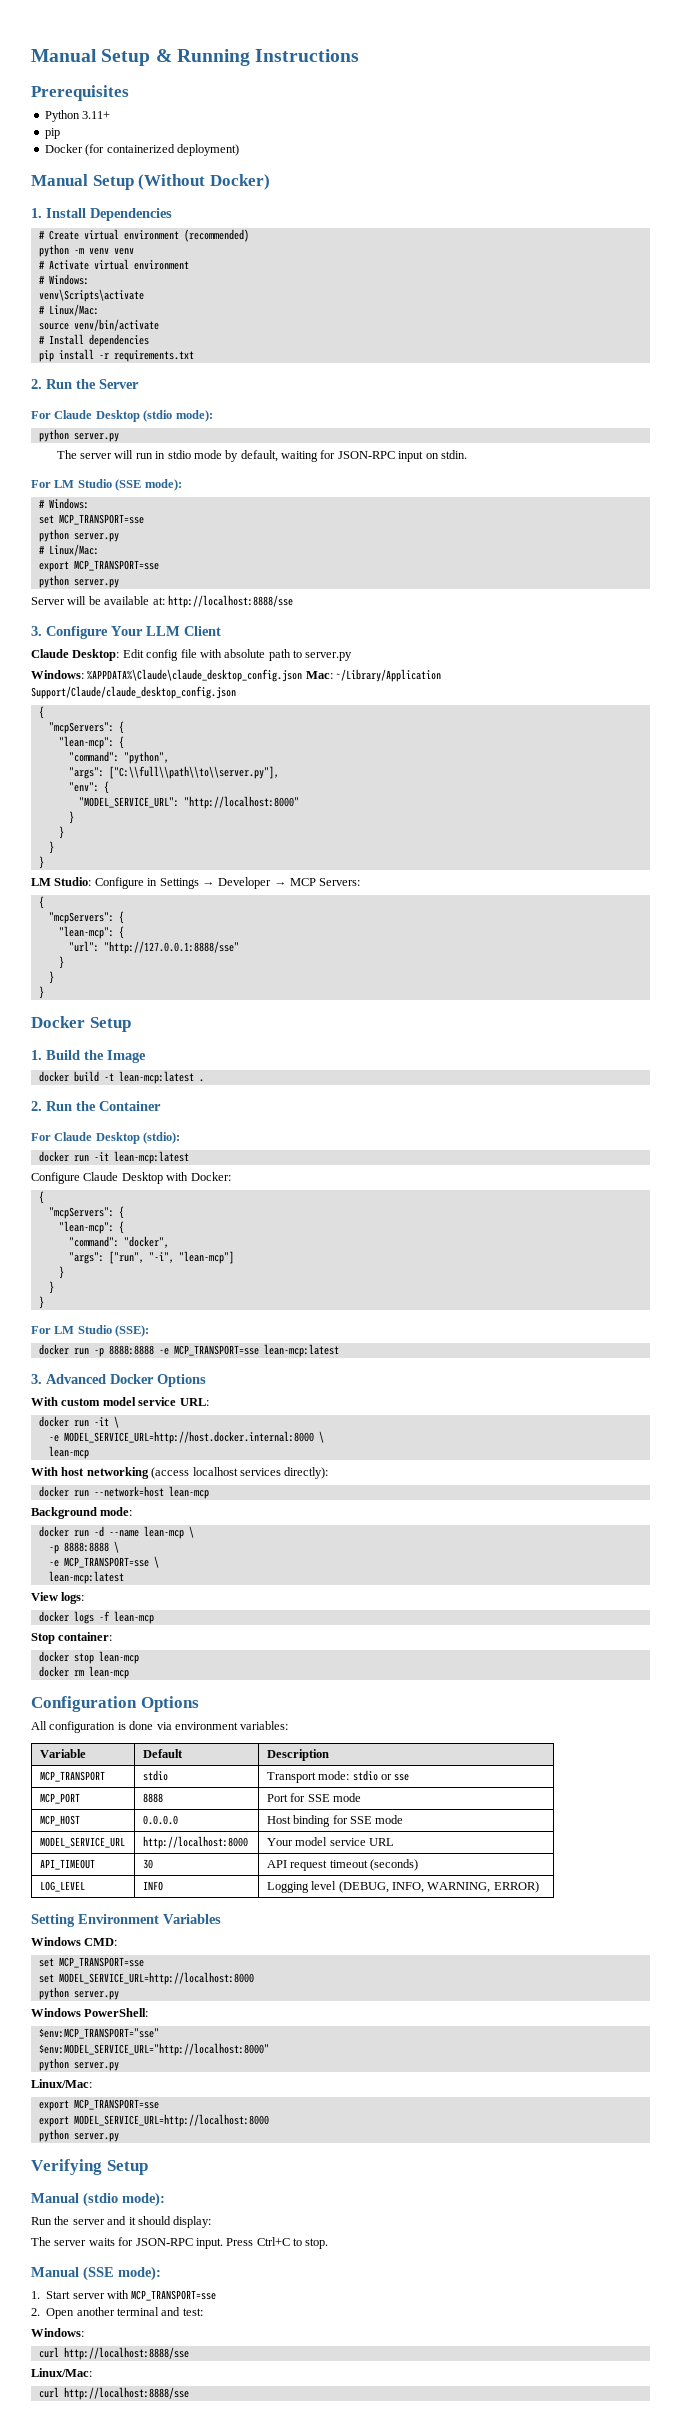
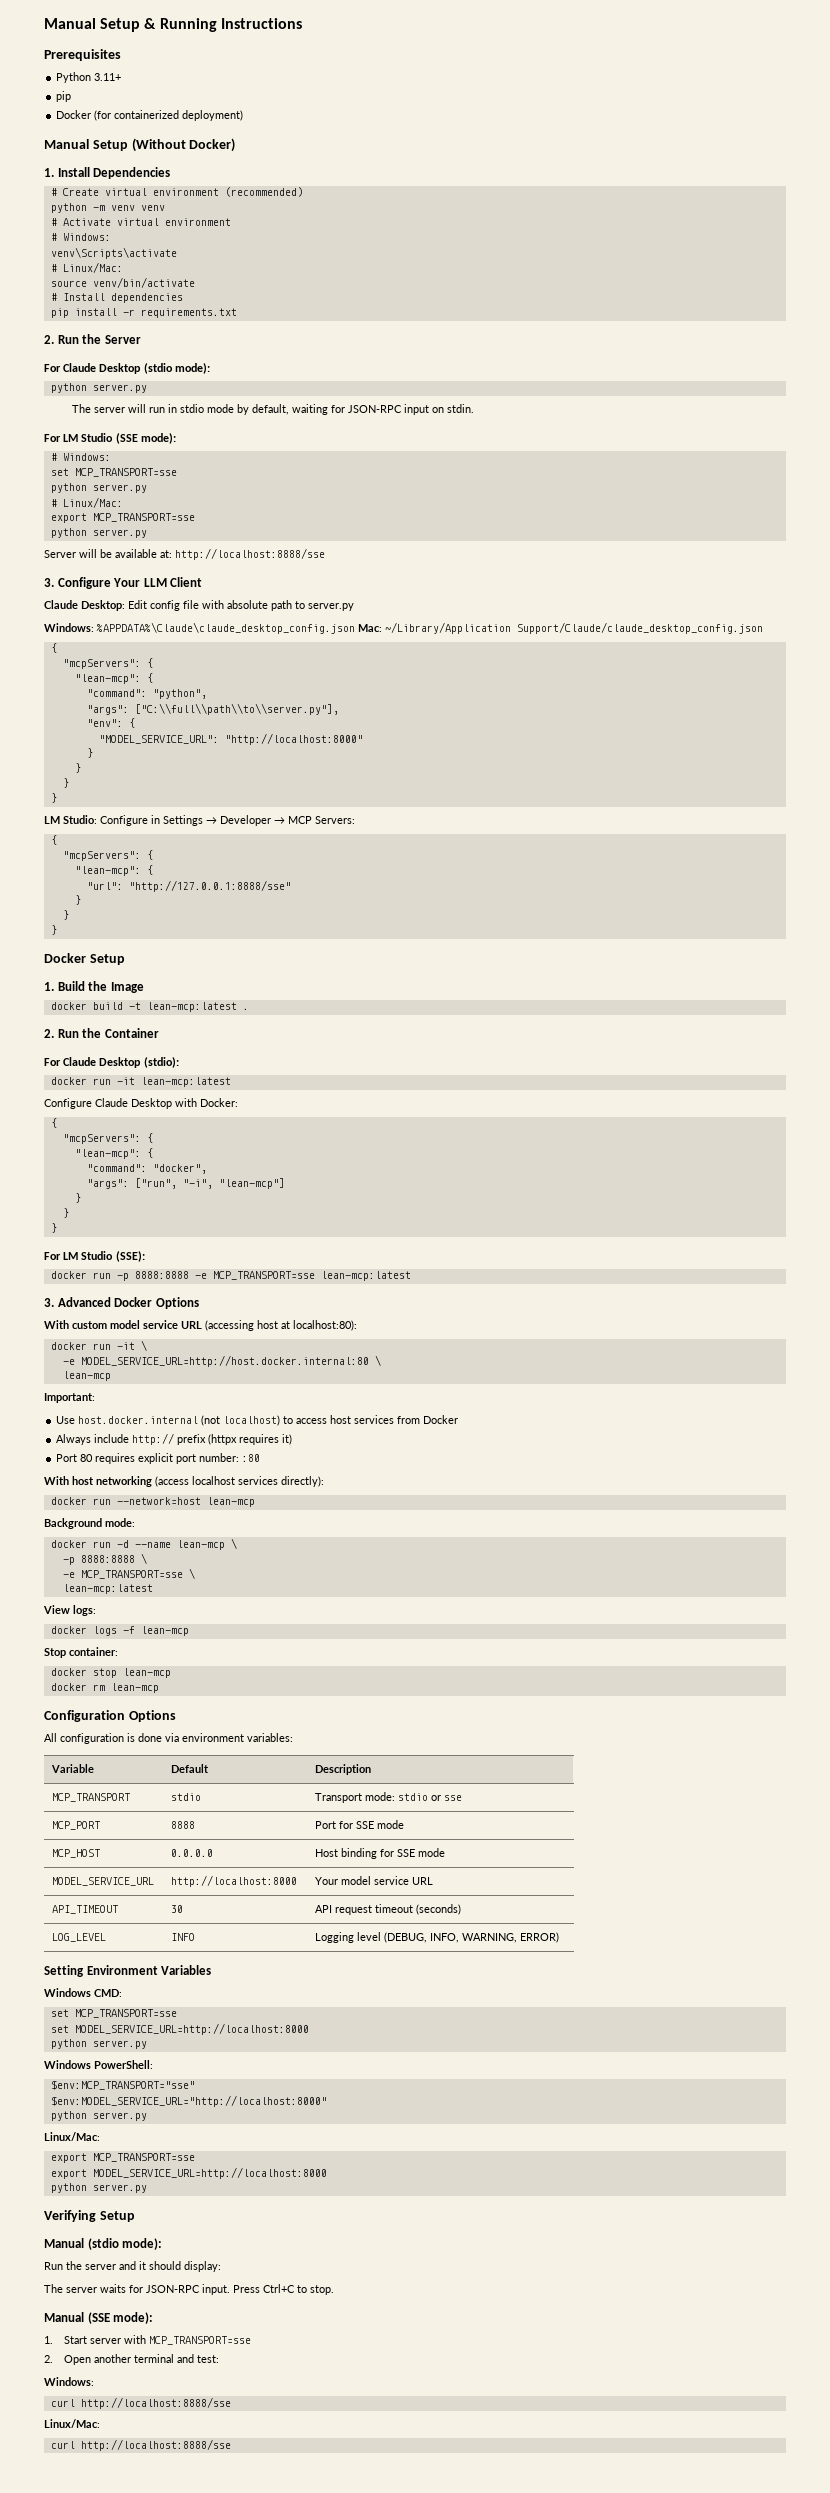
[179,1398,209,1406] URL: -> [181,1320,357,1331] URL (accessing host at localhost:80):
[63,1431,314,1444] MODEL_SERVICE_URL=http://host.docker.internal:8000 -> [80,1355,369,1367] MODEL_SERVICE_URL=http://host.docker.internal:80
(89, 1452) none -> [44,1393,95,1403] [56,1415,459,1426] [56,1433,293,1445] [56,1453,261,1464] // Important: // Use host.docker.internal (not localhost) to access host services from Docker // Always include http:// prefix (httpx requires it) // Port 80 requires explicit port number: :80

